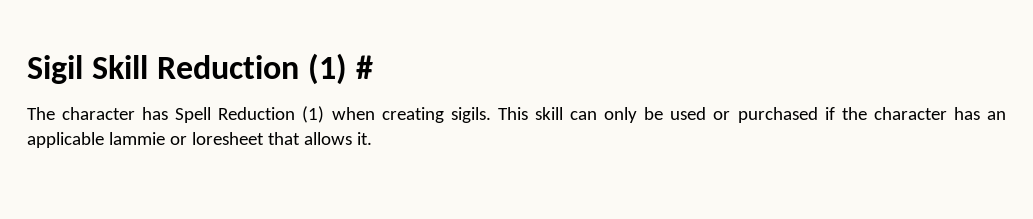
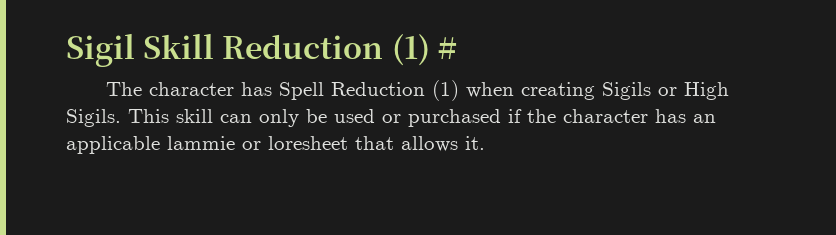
[450,107,491,123] sigils. -> [601,82,729,100] [66,109,121,127] Sigils or High Sigils.

